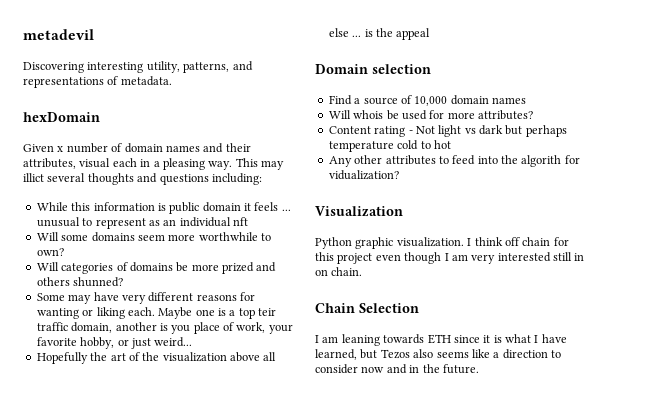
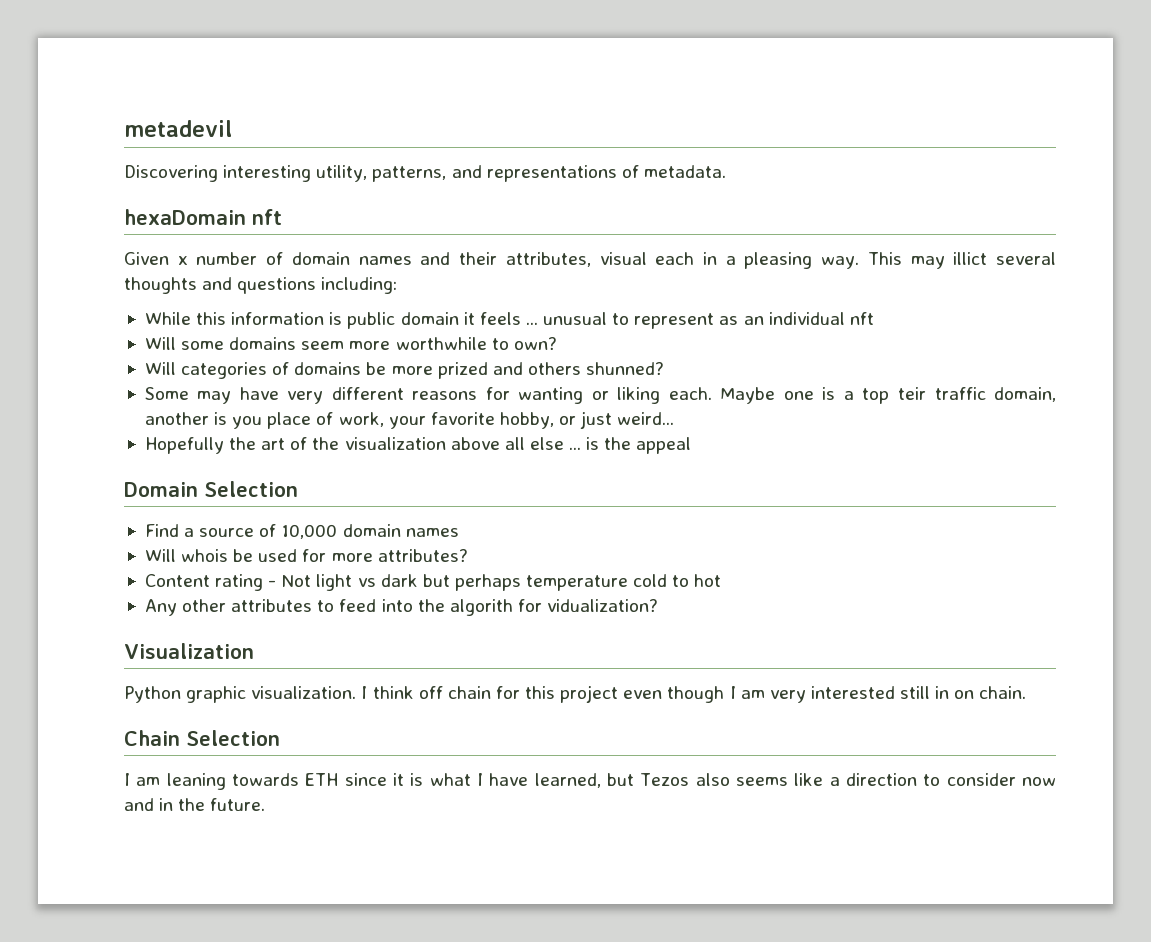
[23,112,100,122] hexDomain -> [124,209,282,225] hexaDomain nft
[372,64,431,74] selection -> [204,481,298,497] Selection

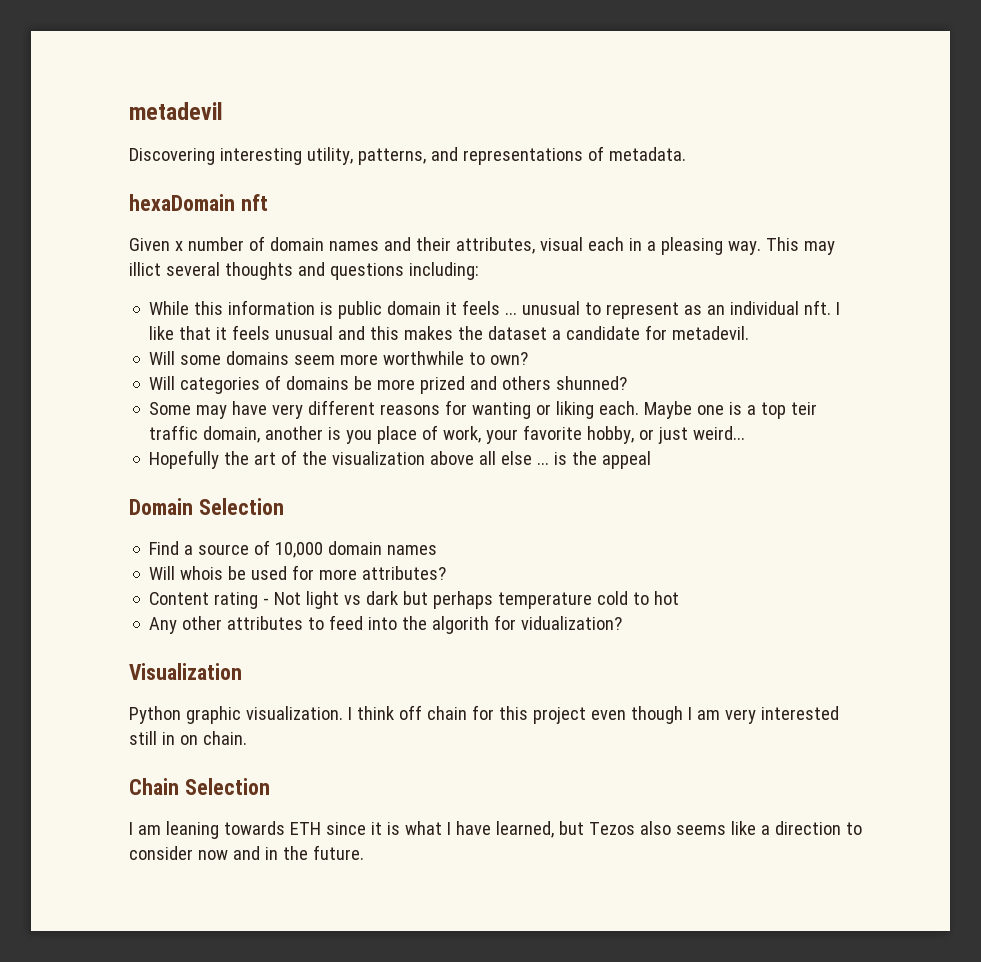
[849,312,874,325] nft -> [804,300,841,315] [149,325,750,340] nft. I like that it feels unusual and this makes the dataset a candidate for metadevil.

